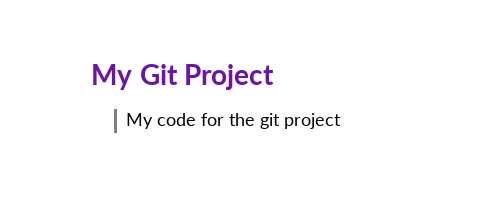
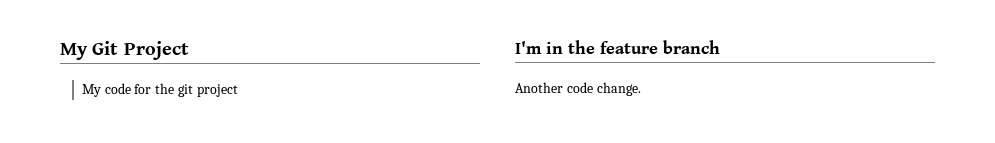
(342, 121) none -> [515,40,720,54] [515,82,641,96] // I'm in the feature branch // Another code change.

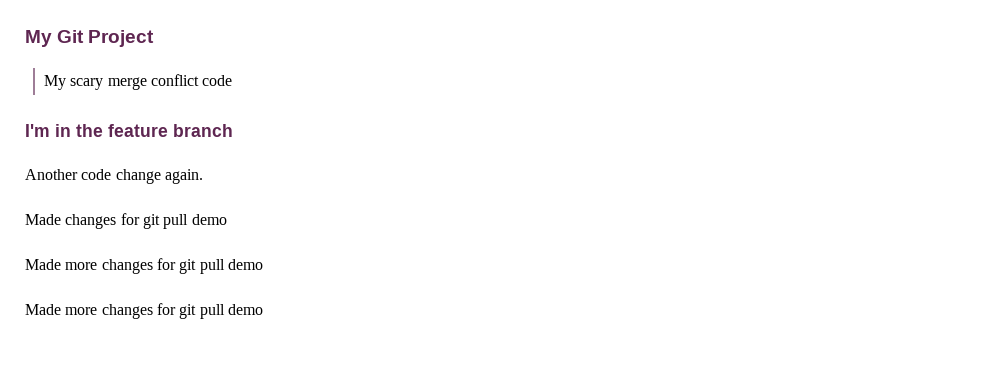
[104,83,238,97] code for the git project -> [70,74,233,90] scary merge conflict code
[596,82,641,96] change. -> [115,169,203,184] [25,213,227,229] [25,258,263,274] [25,303,263,319] change again. // Made changes for git pull demo // Made more changes for git pull demo // Made more changes for git pull demo

